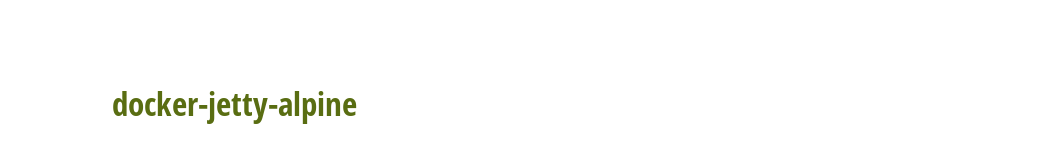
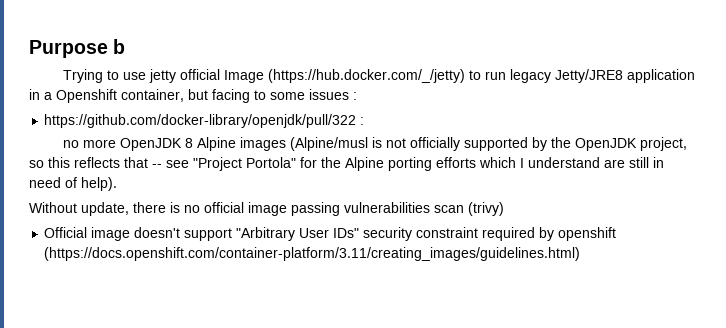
[112,91,357,124] docker-jetty-alpine -> [29,39,126,58] [62,69,695,83] [29,89,357,103] [44,114,365,128] [62,137,687,151] [29,157,664,171] [29,177,117,191] [29,202,504,216] [44,227,617,241] [44,247,581,261] Purpose b // Trying to use jetty official Image (https://hub.docker.com/_/jetty) to run legacy Jetty/JRE8 application in a Openshift container, but facing to some issues : // https://github.com/docker-library/openjdk/pull/322 : // no more OpenJDK 8 Alpine images (Alpine/musl is not officially supported by the OpenJDK project, so this reflects that -- see "Project Portola" for the Alpine porting efforts which I understand are still in need of help). // Without update, there is no official image passing vulnerabilities scan (trivy) // Official image doesn't support "Arbitrary User IDs" security constraint required by openshift (https://docs.openshift.com/container-platform/3.11/creating_images/guidelines.html)

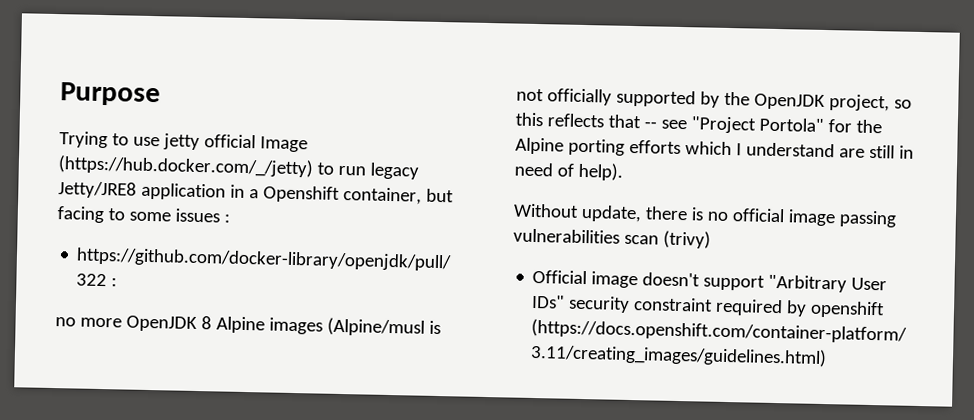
[113,39,126,54] b -> (161, 94) none

